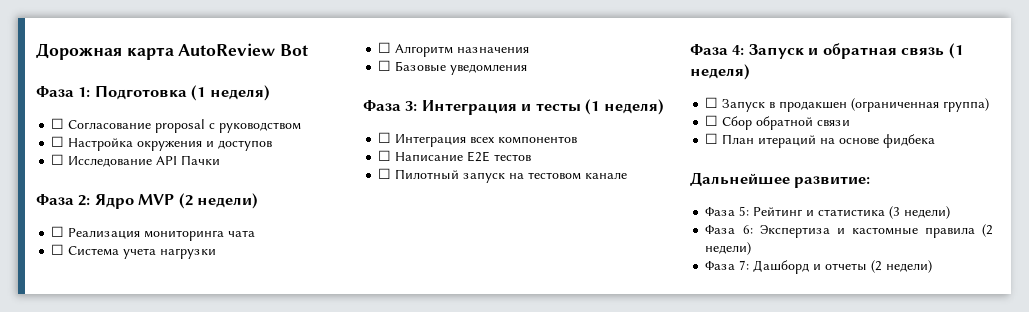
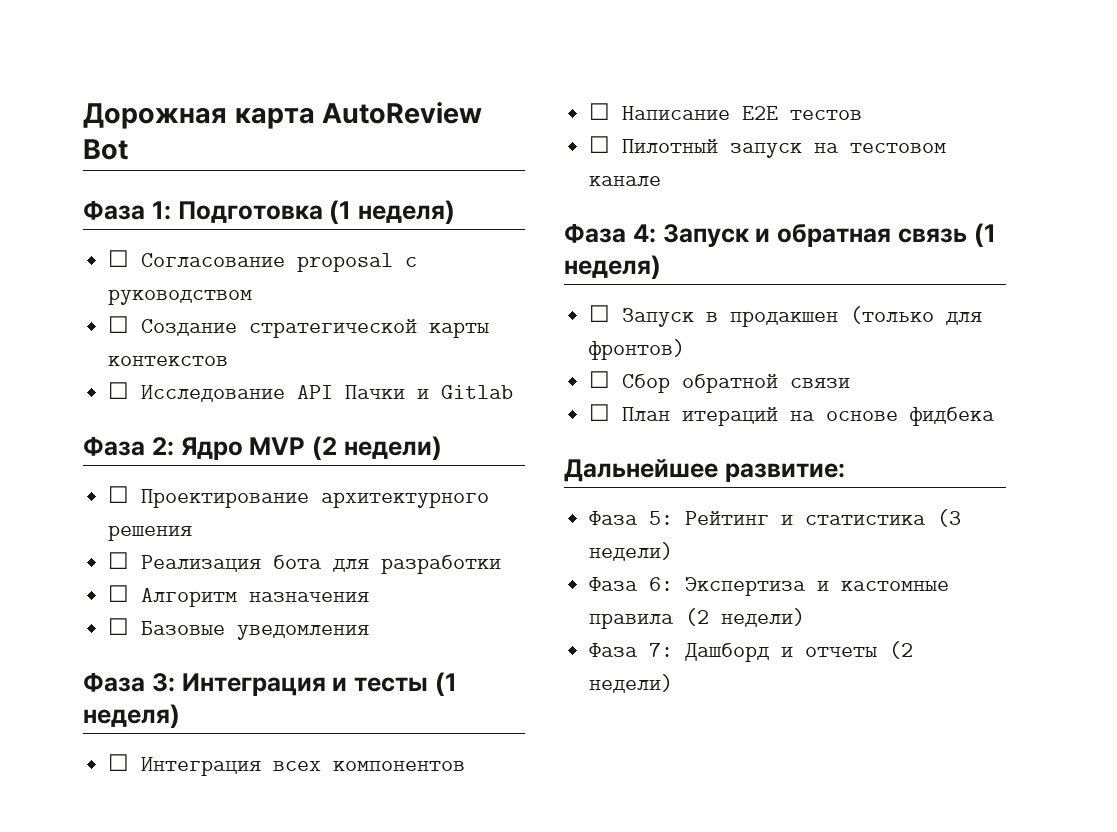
[68,138,273,151] Настройка окружения и доступов -> [141,319,490,338] [108,355,229,366] Создание стратегической карты контекстов
(221, 160) none -> [417,385,514,399] и Gitlab
[68,228,256,241] [51,244,217,259] Реализация мониторинга чата // ☐ Система учета нагрузки -> [141,489,490,508] [108,525,193,541] [108,552,502,574] Проектирование архитектурного решения // ☐ Реализация бота для разработки
[851,98,990,112] (ограниченная группа) -> [850,306,983,325] [589,339,686,360] (только для фронтов)

